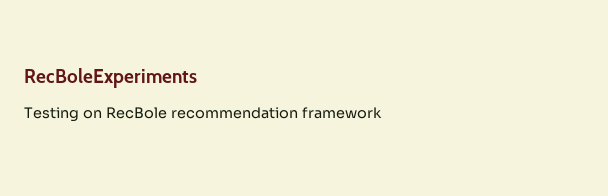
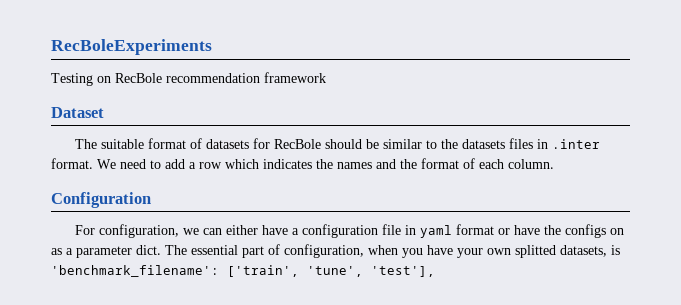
(382, 113) none -> [51,107,104,118] [75,138,601,149] [51,158,554,169] [51,192,151,208] [75,224,625,238] [51,244,620,258] [51,265,435,277] // Dataset // The suitable format of datasets for RecBole should be similar to the datasets files in .inter format. We need to add a row which indicates the names and the format of each column. // Configuration // For configuration, we can either have a configuration file in yaml format or have the configs on as a parameter dict. The essential part of configuration, when you have your own splitted datasets, is 'benchmark_filename': ['train', 'tune', 'test'],

